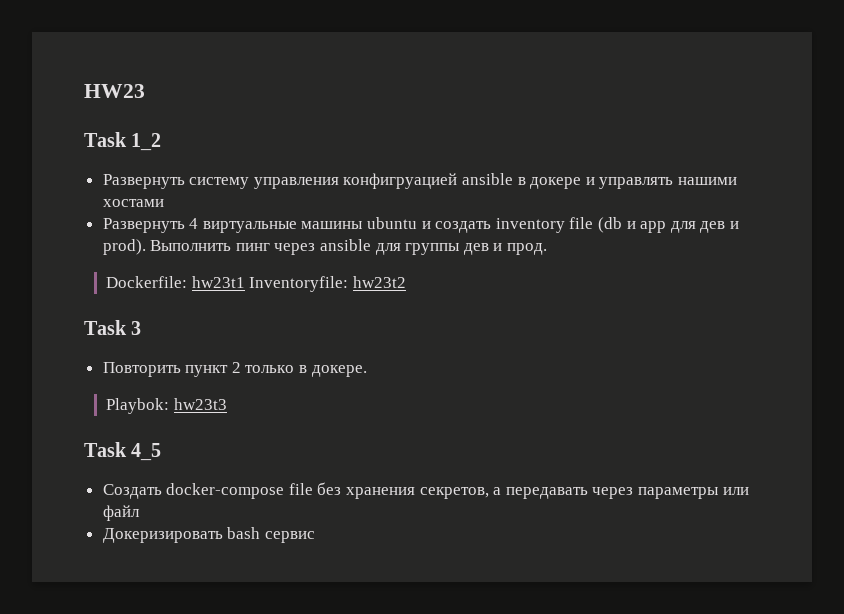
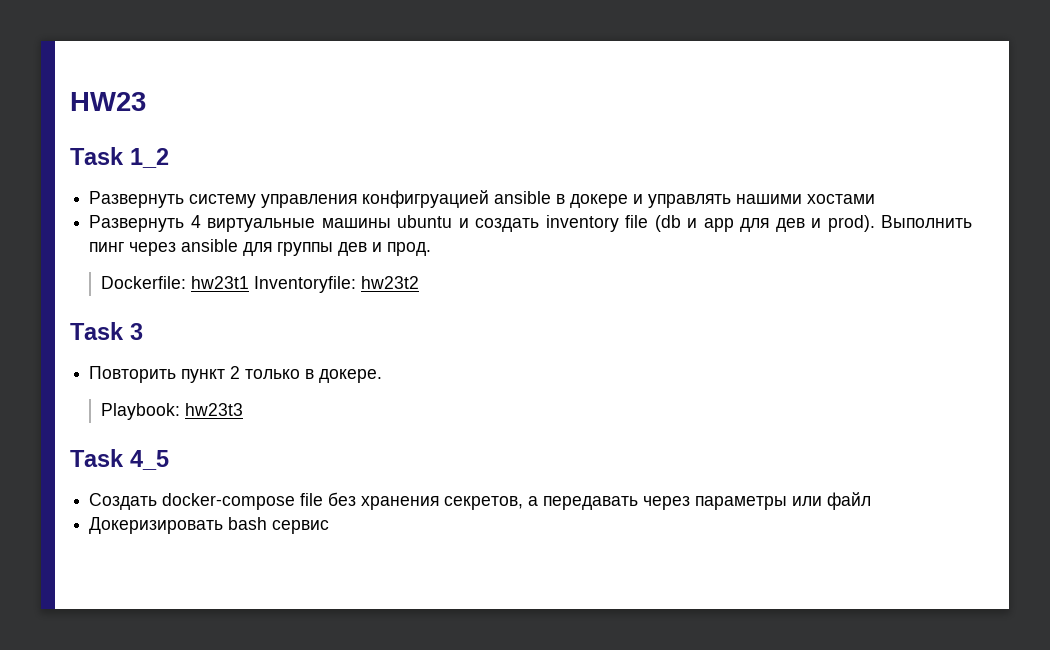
[106,398,170,414] Playbok: -> [100,403,180,420] Playbook:

